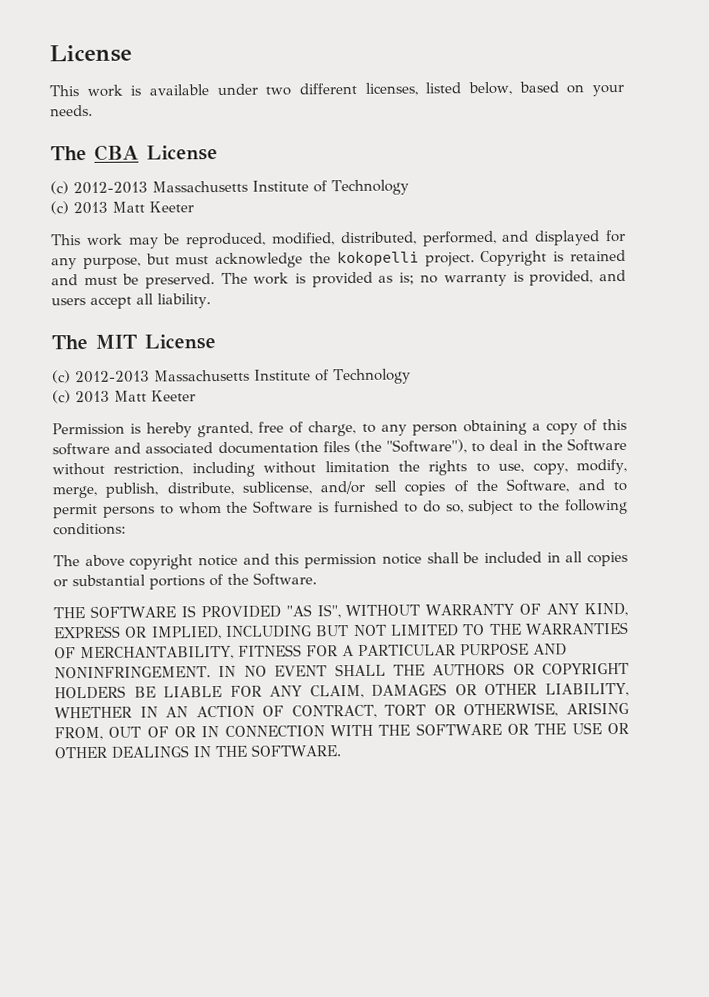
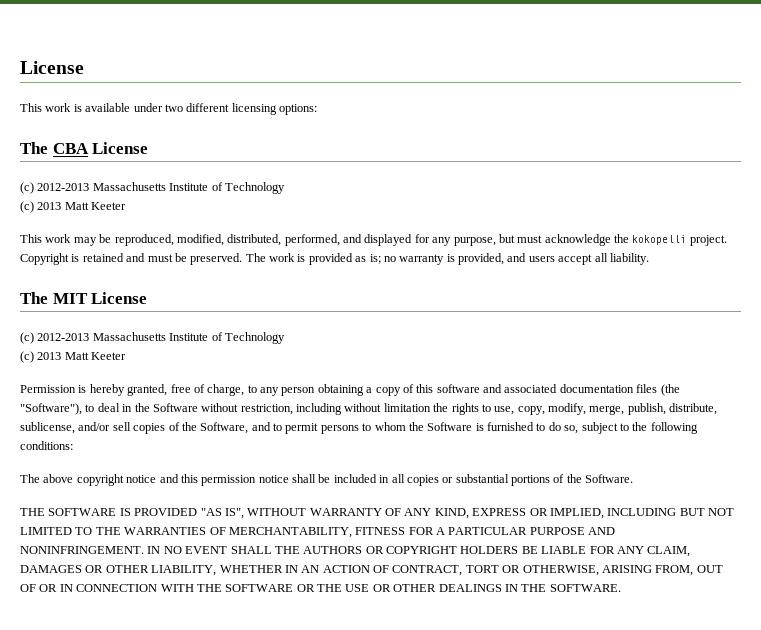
[364,81,624,97] [50,104,93,117] licenses, listed below, based on your needs. -> [231,103,317,115] licensing options:

